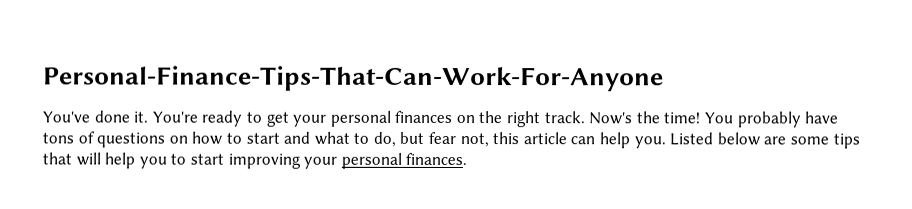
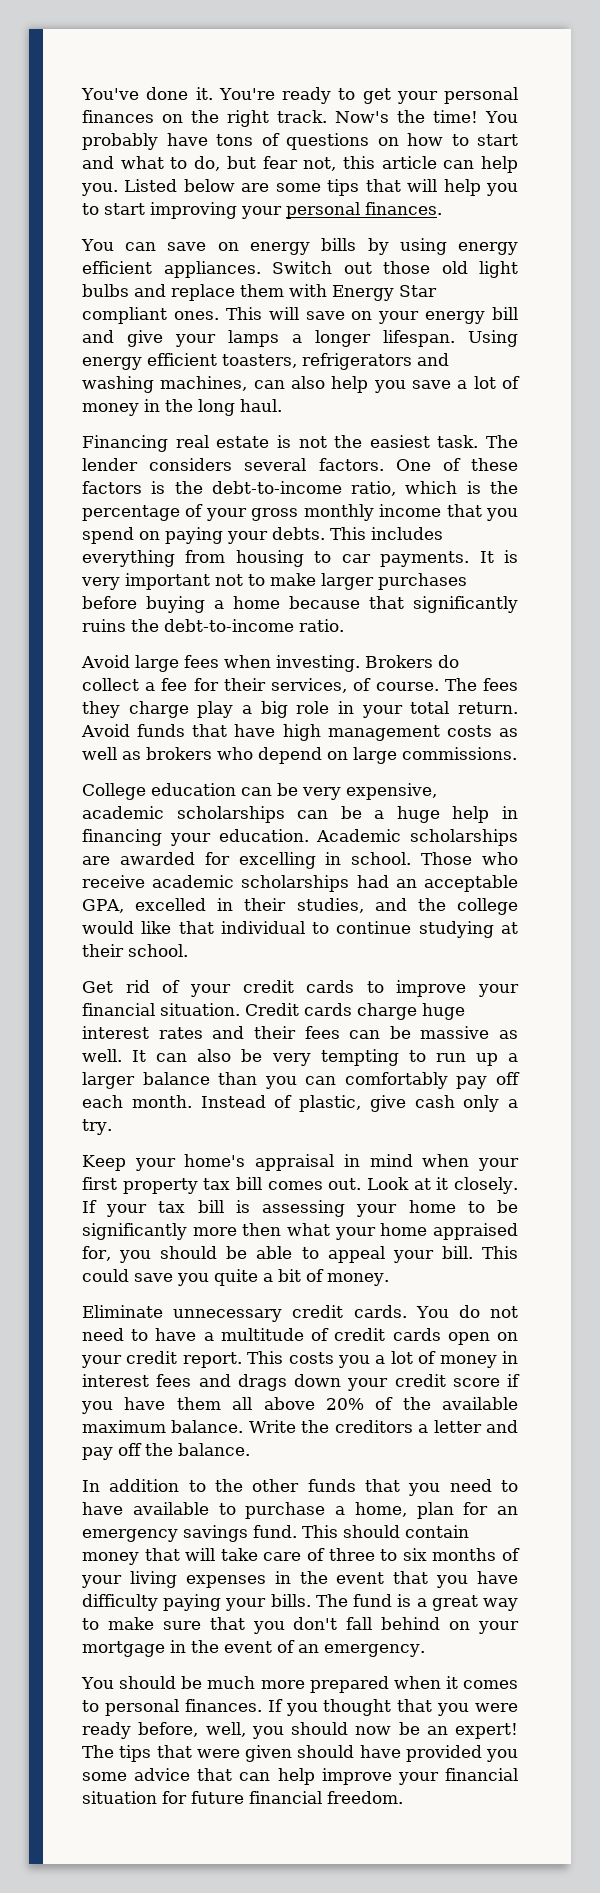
[43,65,664,92] Personal-Finance-Tips-That-Can-Work-For-Anyone // -> (81, 94) none
(468, 159) none -> [81,238,518,255] [82,261,518,278] [82,284,437,301] [82,307,518,324] [82,330,518,347] [82,353,449,370] [82,376,520,393] [82,399,282,416] [82,435,518,452] [82,458,518,471] [82,481,518,496] [82,504,518,521] [82,527,443,544] [82,550,518,567] [81,573,467,590] [82,596,518,613] [82,619,344,632] [81,655,459,672] [82,678,518,693] [82,701,518,718] [81,724,518,741] [82,747,517,764] [82,783,437,800] [82,806,518,823] [82,829,518,846] [82,852,518,869] [82,875,518,892] [82,898,518,915] [82,921,518,938] [82,944,188,957] [82,980,519,997] [82,1003,465,1020] [82,1026,518,1039] [82,1049,518,1066] [82,1072,520,1089] [82,1095,518,1112] [82,1119,112,1135] [82,1154,519,1171] [82,1177,519,1194] [82,1200,518,1217] [82,1223,518,1240] [82,1246,518,1263] [82,1269,389,1286] [82,1305,518,1322] [82,1328,518,1345] [81,1351,518,1368] [82,1374,520,1391] [81,1397,518,1414] [82,1420,518,1433] [82,1443,250,1460] [82,1479,518,1496] [82,1502,518,1519] [82,1525,469,1542] [82,1548,520,1565] [81,1571,518,1588] [82,1594,518,1611] [82,1617,519,1634] [82,1640,425,1657] [81,1676,518,1693] [82,1699,518,1716] [82,1722,518,1739] [82,1745,518,1762] [82,1768,518,1785] [82,1791,403,1804] // You can save on energy bills by using energy efficient appliances. Switch out those old light bulbs and replace them with Energy Star compliant ones. This will save on your energy bill and give your lamps a longer lifespan. Using energy efficient toasters, refrigerators and washing machines, can also help you save a lot of money in the long haul. // Financing real estate is not the easiest task. The lender considers several factors. One of these factors is the debt-to-income ratio, which is the percentage of your gross monthly income that you spend on paying your debts. This includes everything from housing to car payments. It is very important not to make larger purchases before buying a home because that significantly ruins the debt-to-income ratio. // Avoid large fees when investing. Brokers do collect a fee for their services, of course. The fees they charge play a big role in your total return. Avoid funds that have high management costs as well as brokers who depend on large commissions. // College education can be very expensive, academic scholarships can be a huge help in financing your education. Academic scholarships are awarded for excelling in school. Those who receive academic scholarships had an acceptable GPA, excelled in their studies, and the college would like that individual to continue studying at their school. // Get rid of your credit cards to improve your financial situation. Credit cards charge huge interest rates and their fees can be massive as well. It can also be very tempting to run up a larger balance than you can comfortably pay off each month. Instead of plastic, give cash only a try. // Keep your home's appraisal in mind when your first property tax bill comes out. Look at it closely. If your tax bill is assessing your home to be significantly more then what your home appraised for, you should be able to appeal your bill. This could save you quite a bit of money. // Eliminate unnecessary credit cards. You do not need to have a multitude of credit cards open on your credit report. This costs you a lot of money in interest fees and drags down your credit score if you have them all above 20% of the available maximum balance. Write the creditors a letter and pay off the balance. // In addition to the other funds that you need to have available to purchase a home, plan for an emergency savings fund. This should contain money that will take care of three to six months of your living expenses in the event that you have difficulty paying your bills. The fund is a great way to make sure that you don't fall behind on your mortgage in the event of an emergency. // You should be much more prepared when it comes to personal finances. If you thought that you were ready before, well, you should now be an expert! The tips that were given should have provided you some advice that can help improve your financial situation for future financial freedom.

